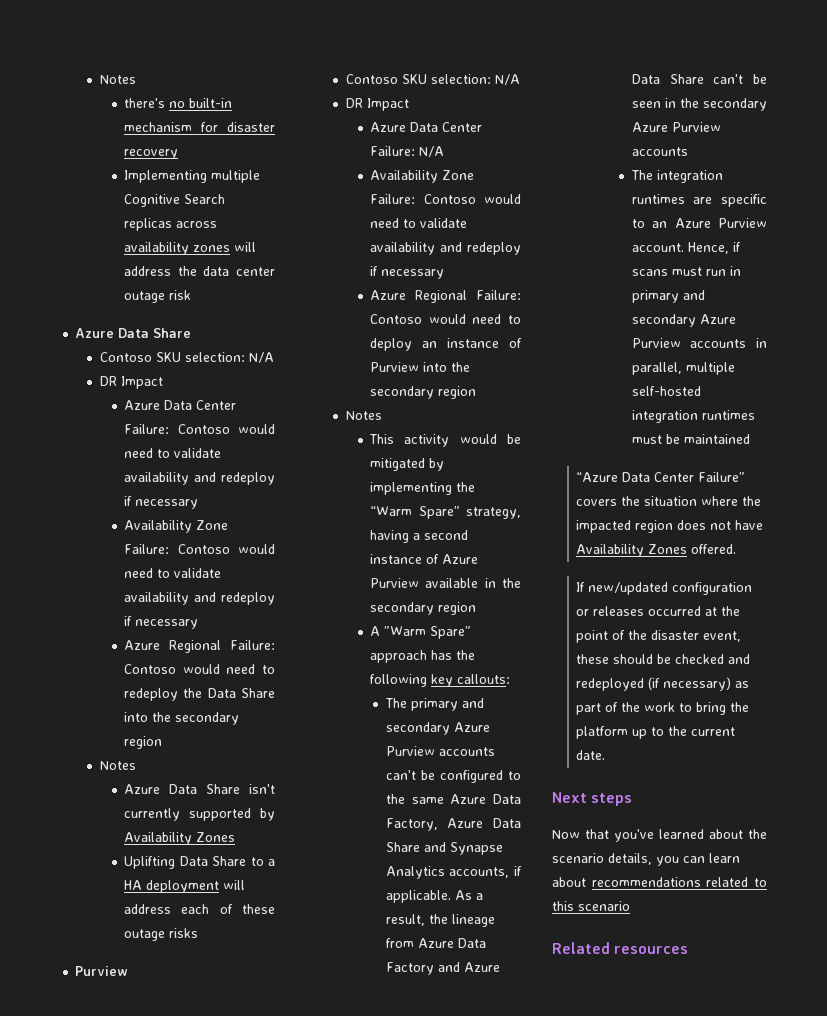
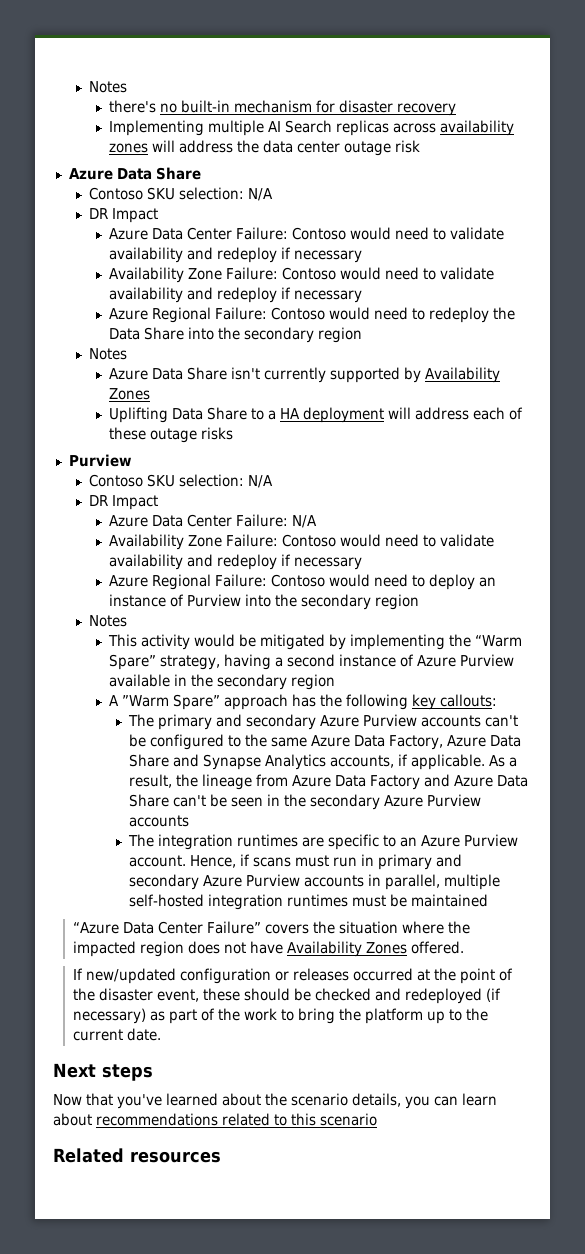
[124,194,181,207] Cognitive -> [268,121,282,132] AI

